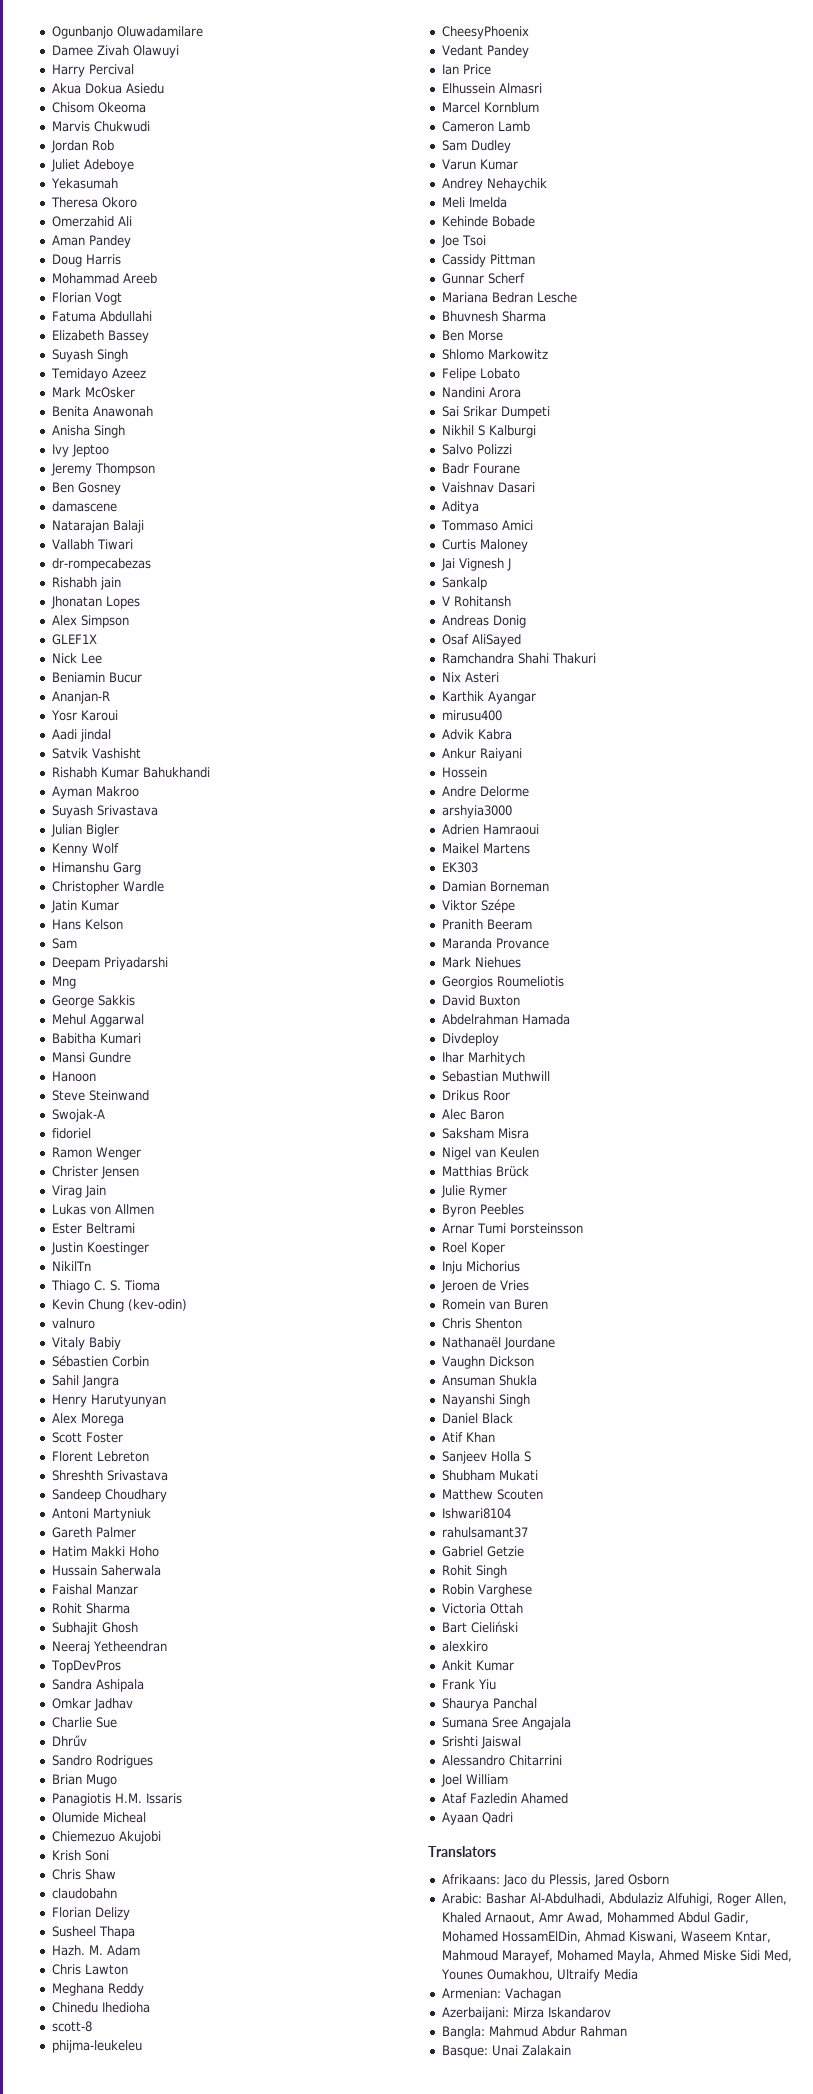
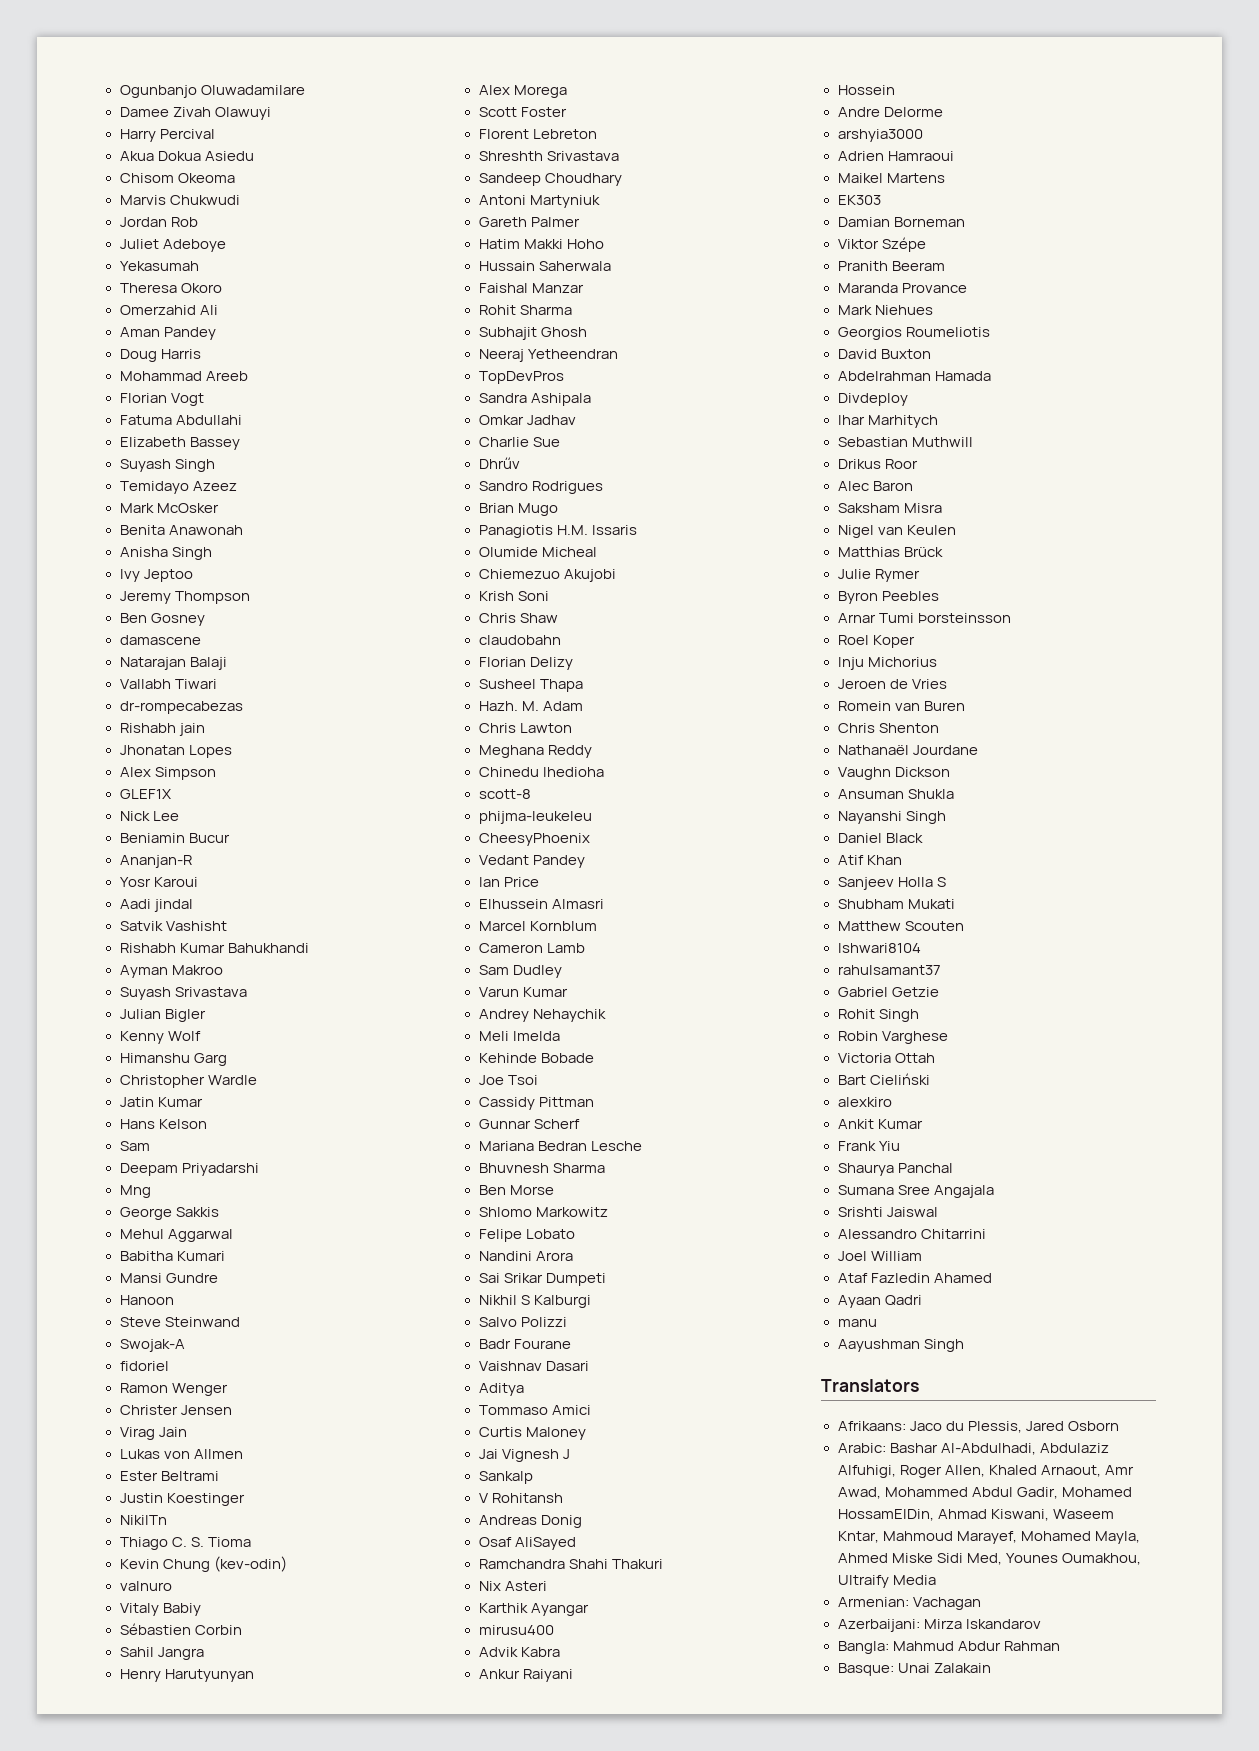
(513, 1818) none -> [837,1319,877,1327] [837,1339,964,1352] // manu // Aayushman Singh

